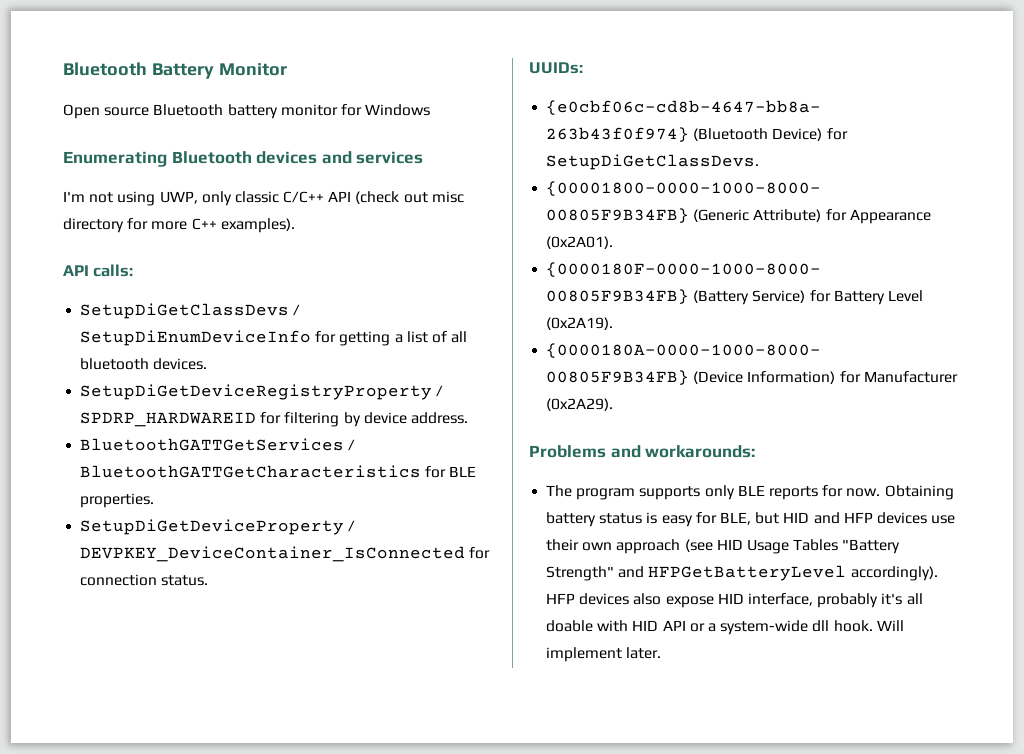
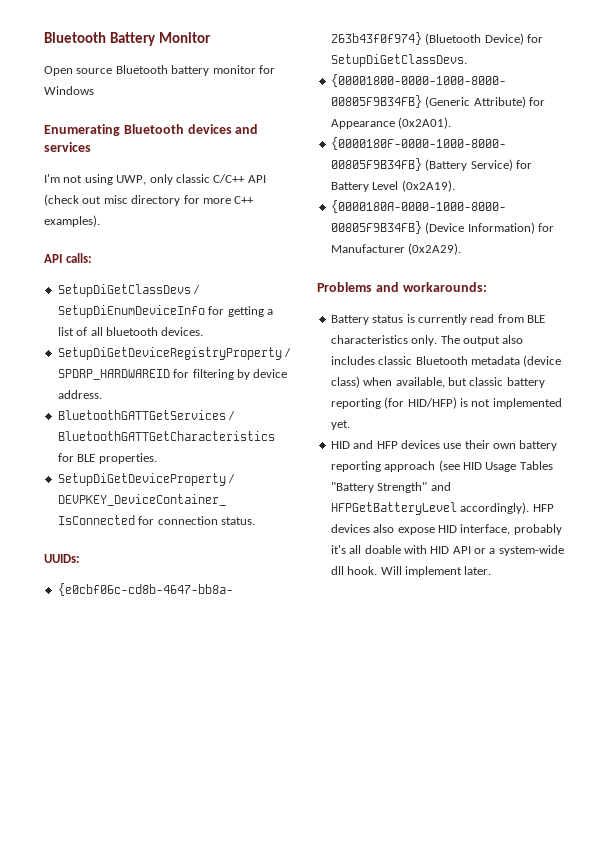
[546,485,954,500] [546,512,780,527] The program supports only BLE reports for now. Obtaining battery status is easy for BLE, but -> [330,314,545,325] [330,335,524,346] [330,355,562,367] [330,376,545,388] [330,397,562,409] [330,420,350,430] Battery status is currently read from BLE characteristics only. The output also includes classic Bluetooth metadata (device class) when available, but classic battery reporting (for HID/HFP) is not implemented yet. //
(613, 546) none -> [519,440,558,451] [330,461,381,472] battery reporting

